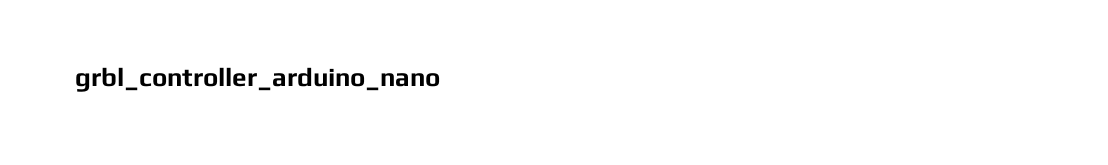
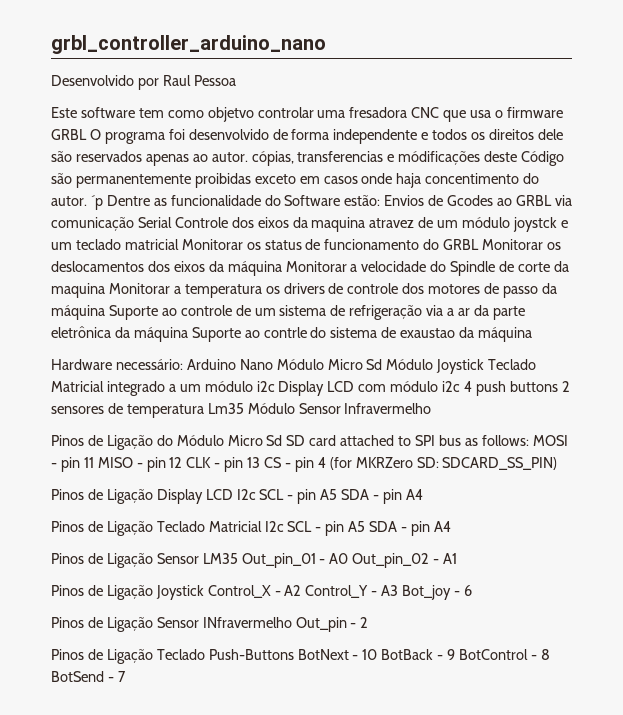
(440, 79) none -> [51,75,236,90] [51,107,563,122] [51,129,563,144] [51,151,565,166] [51,173,540,188] [51,195,572,210] [51,217,568,232] [51,239,562,250] [51,261,569,276] [51,283,557,298] [51,305,525,320] [51,326,533,342] [51,359,537,374] [51,381,570,396] [51,403,432,418] [51,435,568,450] [51,457,558,472] [51,489,423,504] [51,521,451,536] [51,553,458,568] [51,585,472,600] [51,617,369,632] [51,649,550,664] [51,671,126,682] // Desenvolvido por Raul Pessoa // Este software tem como objetvo controlar uma fresadora CNC que usa o firmware GRBL O programa foi desenvolvido de forma independente e todos os direitos dele são reservados apenas ao autor. cópias, transferencias e módificações deste Código são permanentemente proibidas exceto em casos onde haja concentimento do autor. ´p Dentre as funcionalidade do Software estão: Envios de Gcodes ao GRBL via comunicação Serial Controle dos eixos da maquina atravez de um módulo joystck e um teclado matricial Monitorar os status de funcionamento do GRBL Monitorar os deslocamentos dos eixos da máquina Monitorar a velocidade do Spindle de corte da maquina Monitorar a temperatura os drivers de controle dos motores de passo da máquina Suporte ao controle de um sistema de refrigeração via a ar da parte eletrônica da máquina Suporte ao contrle do sistema de exaustao da máquina // Hardware necessário: Arduino Nano Módulo Micro Sd Módulo Joystick Teclado Matricial integrado a um módulo i2c Display LCD com módulo i2c 4 push buttons 2 sensores de temperatura Lm35 Módulo Sensor Infravermelho // Pinos de Ligação do Módulo Micro Sd SD card attached to SPI bus as follows: MOSI - pin 11 MISO - pin 12 CLK - pin 13 CS - pin 4 (for MKRZero SD: SDCARD_SS_PIN) // Pinos de Ligação Display LCD I2c SCL - pin A5 SDA - pin A4 // Pinos de Ligação Teclado Matricial I2c SCL - pin A5 SDA - pin A4 // Pinos de Ligação Sensor LM35 Out_pin_01 - A0 Out_pin_02 - A1 // Pinos de Ligação Joystick Control_X - A2 Control_Y - A3 Bot_joy - 6 // Pinos de Ligação Sensor INfravermelho Out_pin - 2 // Pinos de Ligação Teclado Push-Buttons BotNext - 10 BotBack - 9 BotControl - 8 BotSend - 7

